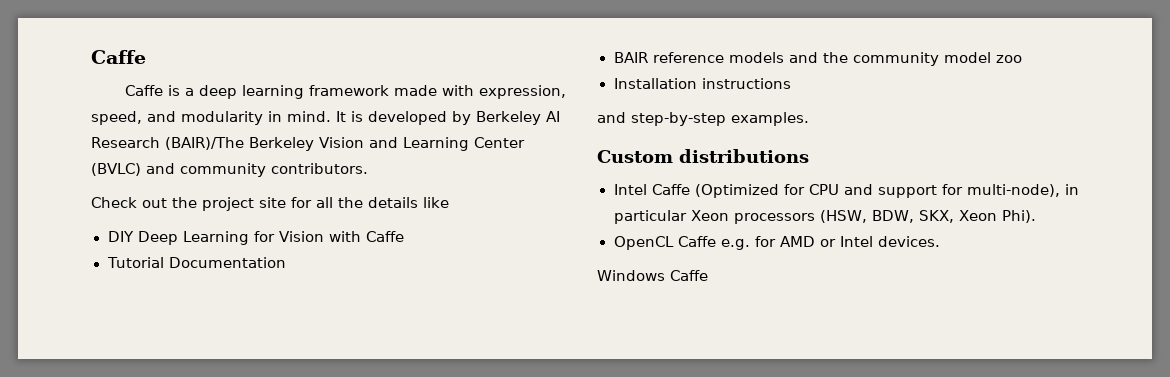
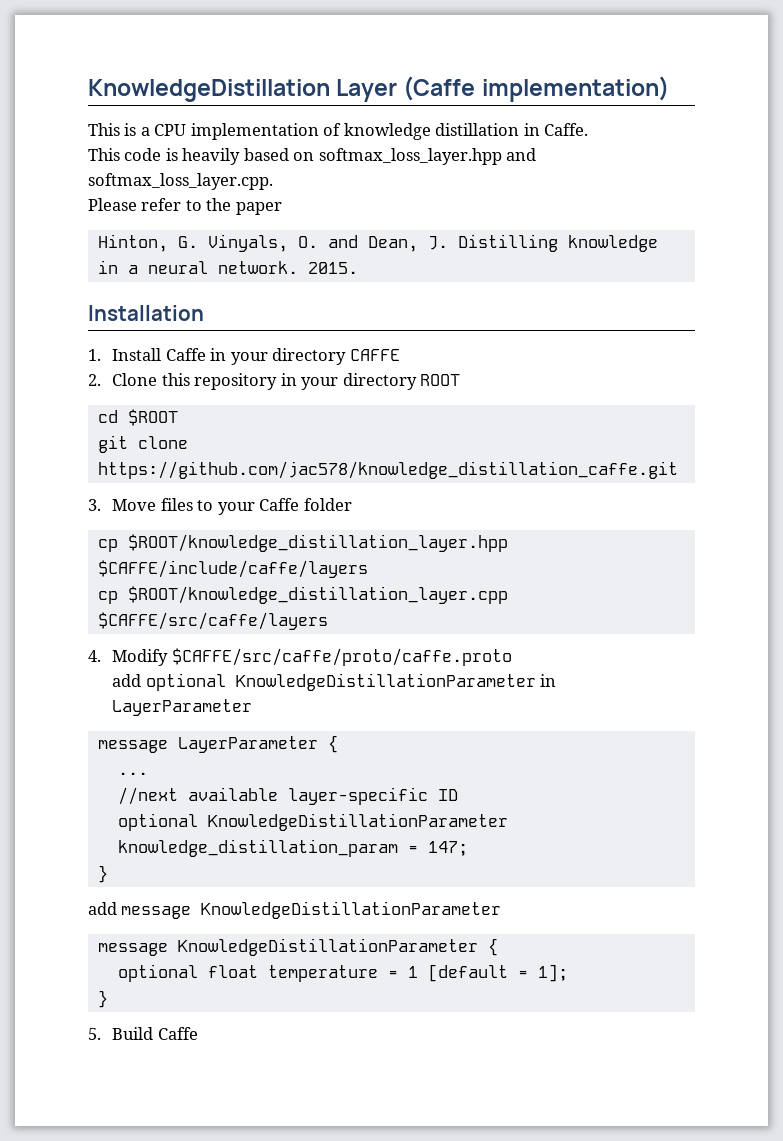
[91,50,146,64] [124,85,566,99] [91,111,560,125] [91,137,525,151] [91,163,368,177] [91,197,449,211] [107,231,404,245] [106,257,287,268] [613,52,1022,66] [613,78,791,89] [597,112,809,126] [597,149,809,163] [613,184,1079,198] [613,210,1036,224] [613,236,940,250] [597,270,665,281] Caffe // Caffe is a deep learning framework made with expression, speed, and modularity in mind. It is developed by Berkeley AI Research (BAIR)/The Berkeley Vision and Learning Center (BVLC) and community contributors. // Check out the project site for all the details like // DIY Deep Learning for Vision with Caffe // Tutorial Documentation // BAIR reference models and the community model zoo // Installation instructions // and step-by-step examples. // Custom distributions // Intel Caffe (Optimized for CPU and support for multi-node), in particular Xeon processors (HSW, BDW, SKX, Xeon Phi). // OpenCL Caffe e.g. for AMD or Intel devices. // Windows -> [88,76,669,102] [88,123,589,140] [88,148,537,165] [88,173,273,190] [88,198,282,215] [97,234,658,252] [97,260,358,274] [88,305,204,321] [88,348,400,365] [88,373,461,390] [97,409,178,426] [97,435,188,453] [97,461,678,479] [88,498,352,515] [97,534,508,552] [97,560,368,578] [97,586,508,604] [97,612,328,630] [88,648,512,666] [112,673,557,691] [112,699,253,716] [97,735,338,753] [117,772,148,775] [117,787,458,805] [117,813,508,831] [117,839,468,857] [97,865,108,883] [88,901,502,919] [97,938,498,956] [117,964,568,982] [97,990,108,1008] [88,1027,154,1040] KnowledgeDistillation Layer (Caffe implementation) // This is a CPU implementation of knowledge distillation in Caffe. // This code is heavily based on softmax_loss_layer.hpp and softmax_loss_layer.cpp. // Please refer to the paper // Hinton, G. Vinyals, O. and Dean, J. Distilling knowledge in a neural network. 2015. // Installation // 1. Install Caffe in your directory CAFFE // 2. Clone this repository in your directory ROOT // cd $ROOT // git clone https://github.com/jac578/knowledge_distillation_caffe.git // 3. Move files to your Caffe folder // cp $ROOT/knowledge_distillation_layer.hpp $CAFFE/include/caffe/layers // cp $ROOT/knowledge_distillation_layer.cpp $CAFFE/src/caffe/layers // 4. Modify $CAFFE/src/caffe/proto/caffe.proto // add optional KnowledgeDistillationParameter in LayerParameter // message LayerParameter { // ... // //next available layer-specific ID // optional KnowledgeDistillationParameter knowledge_distillation_param = 147; // } // add message KnowledgeDistillationParameter // message KnowledgeDistillationParameter { // optional float temperature = 1 [default = 1]; // } // 5. Build

